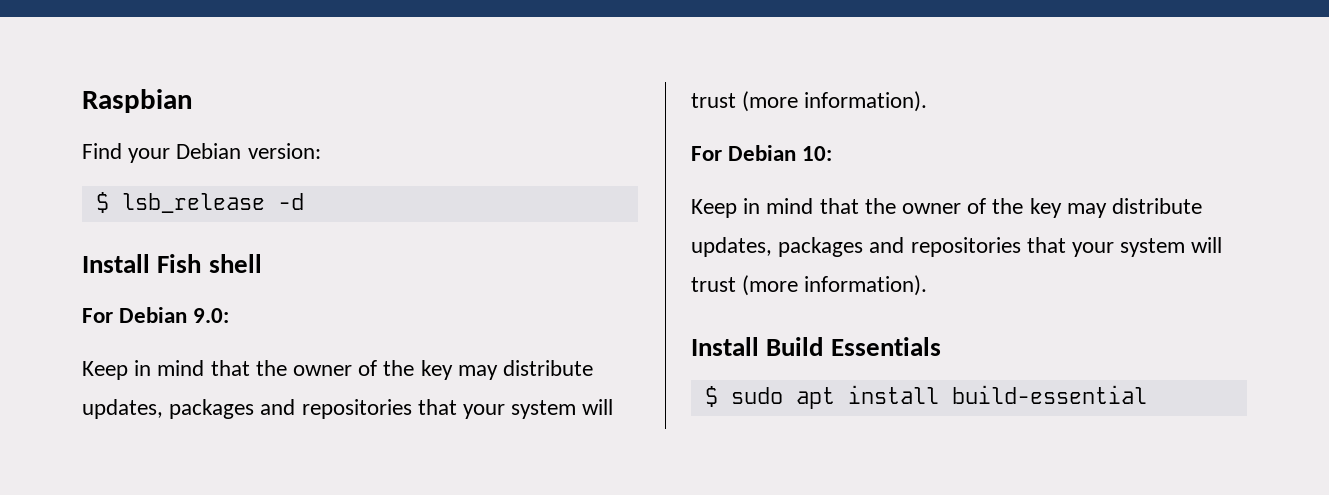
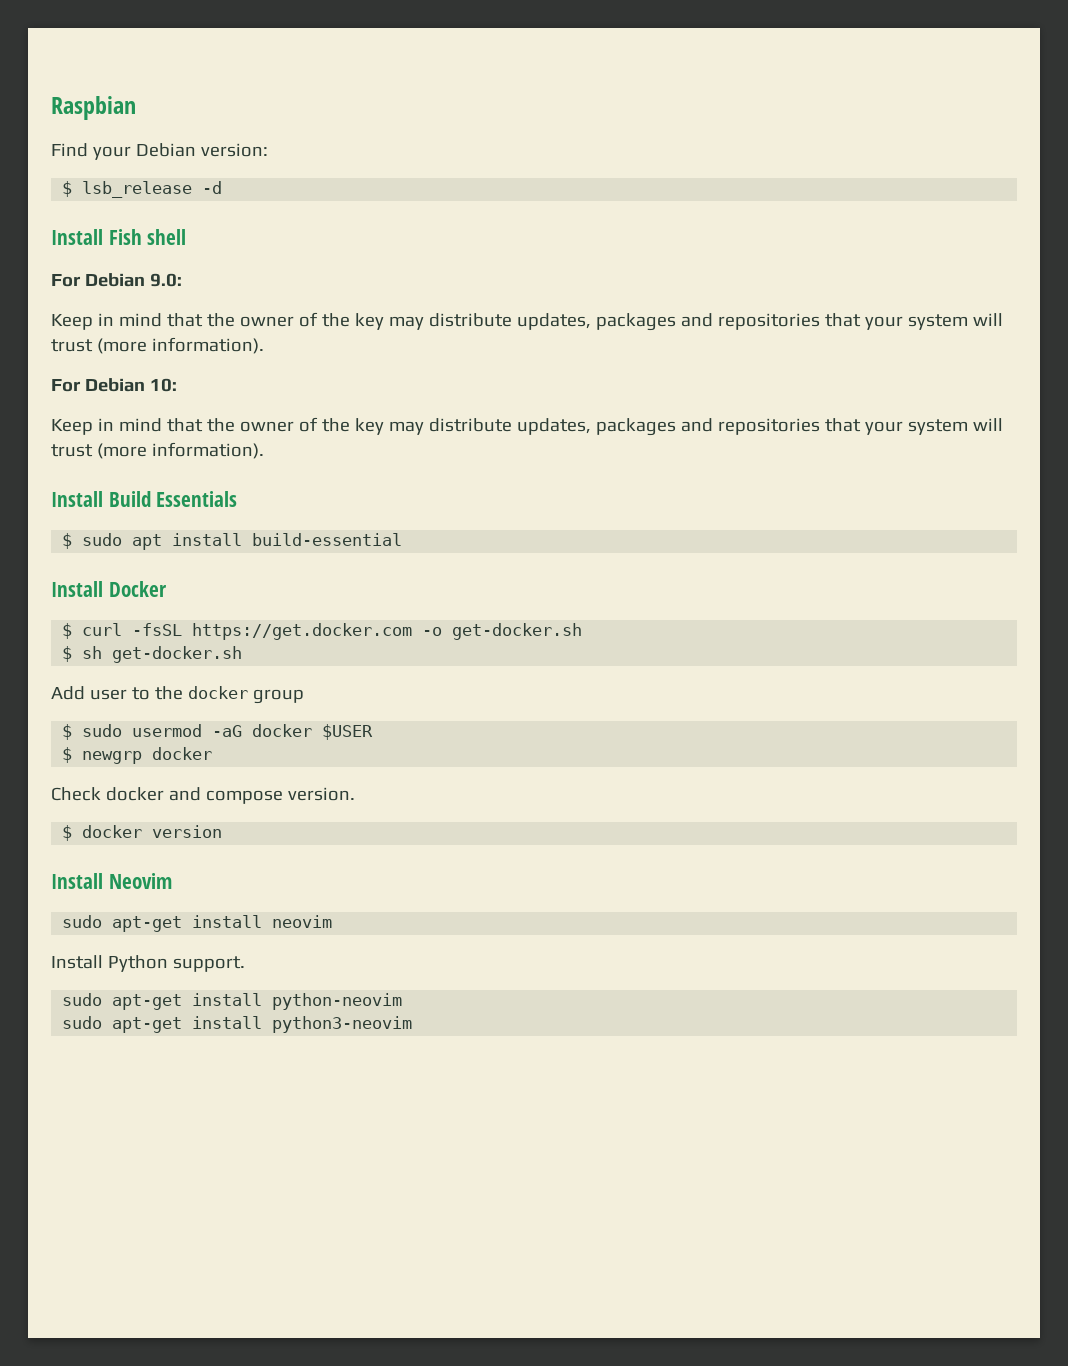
(1147, 394) none -> [51,581,167,597] [62,623,583,640] [62,646,243,663] [51,686,304,704] [62,724,374,740] [62,747,213,764] [51,787,355,804] [62,825,223,841] [51,873,172,889] [62,915,333,932] [51,955,245,972] [62,993,403,1010] [62,1016,413,1033] // Install Docker // $ curl -fsSL https://get.docker.com -o get-docker.sh // $ sh get-docker.sh // Add user to the docker group // $ sudo usermod -aG docker $USER // $ newgrp docker // Check docker and compose version. // $ docker version // Install Neovim // sudo apt-get install neovim // Install Python support. // sudo apt-get install python-neovim // sudo apt-get install python3-neovim

